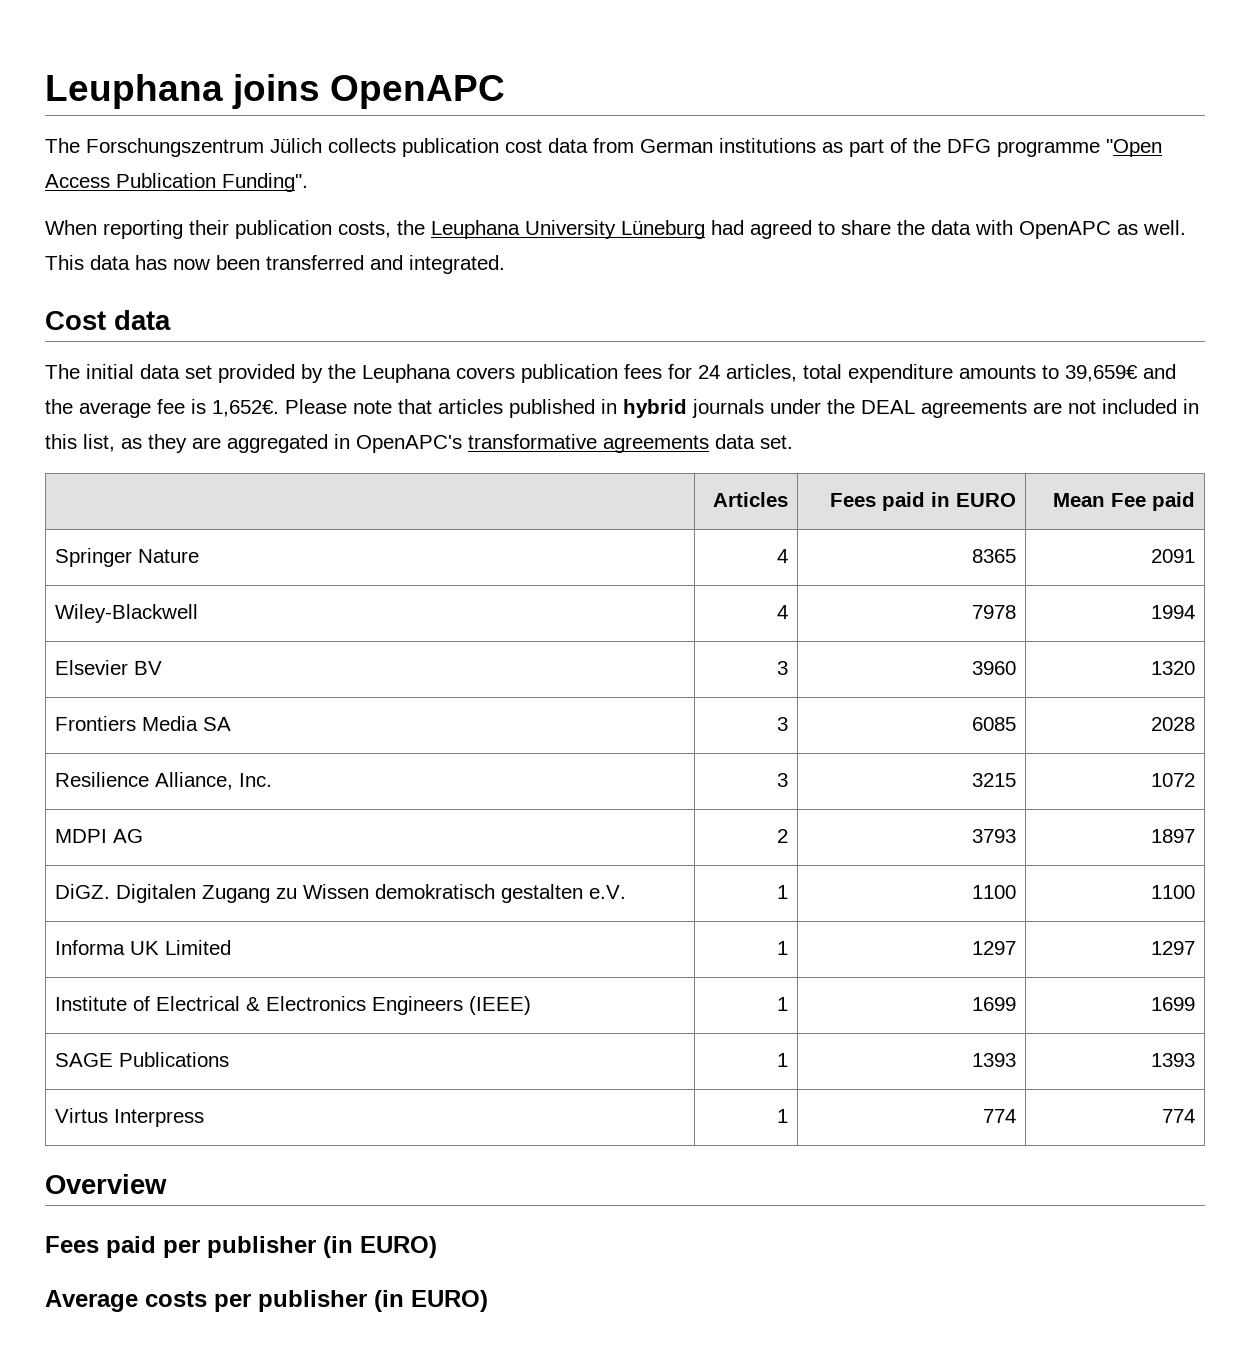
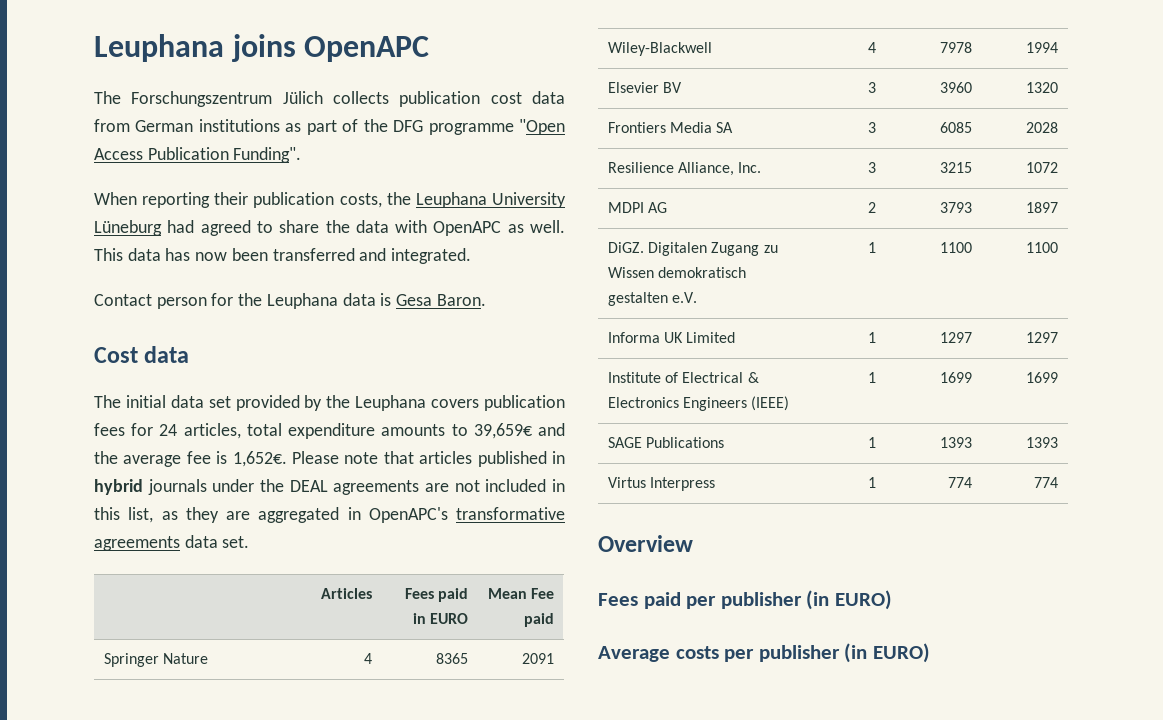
(505, 264) none -> [94,293,486,309] // Contact person for the Leuphana data is Gesa Baron.

